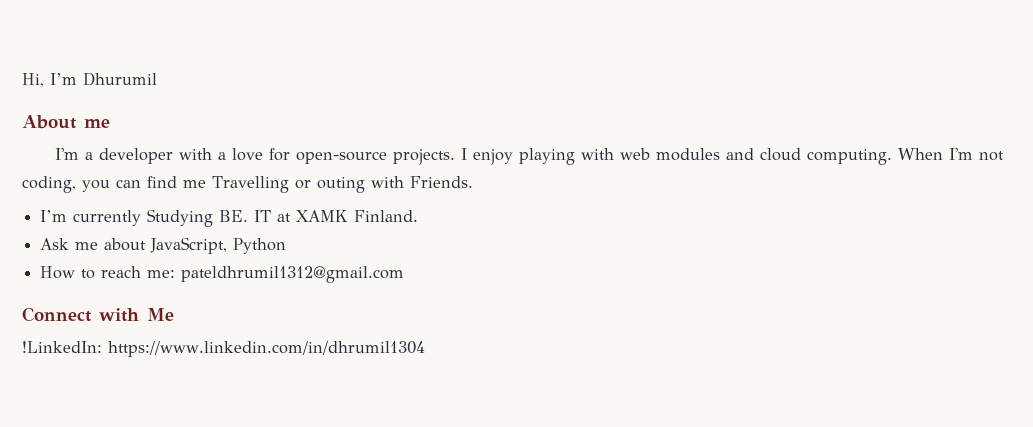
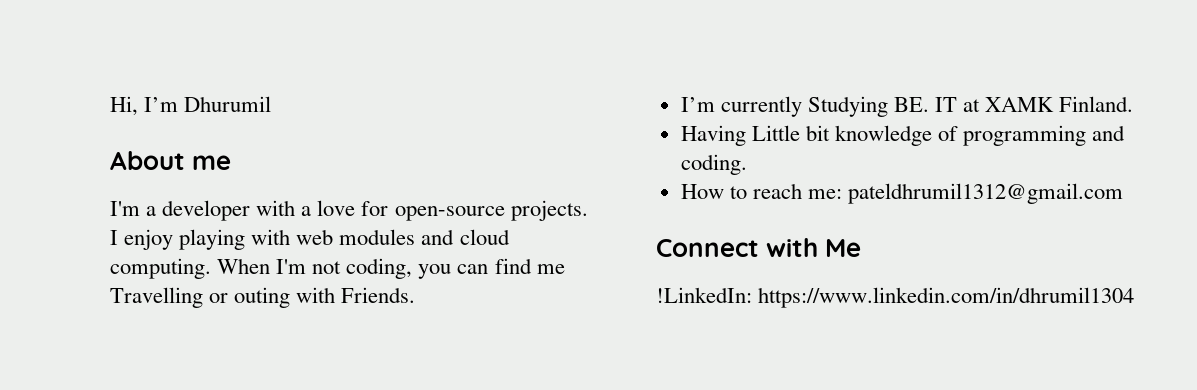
[40,237,287,254] Ask me about JavaScript, Python -> [680,125,1126,146] [680,154,747,175] Having Little bit knowledge of programming and coding.

